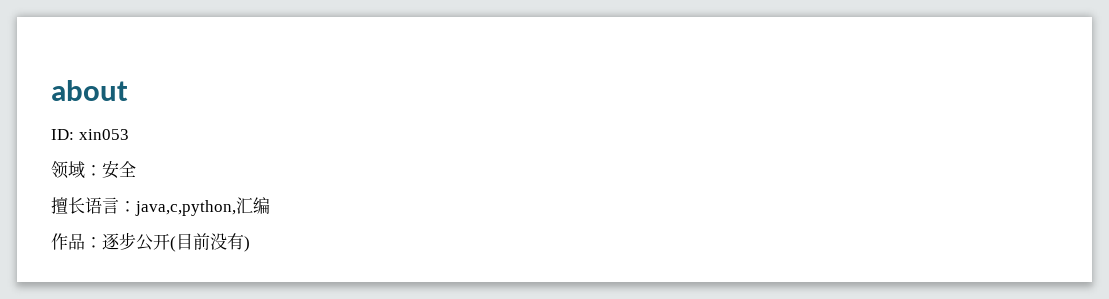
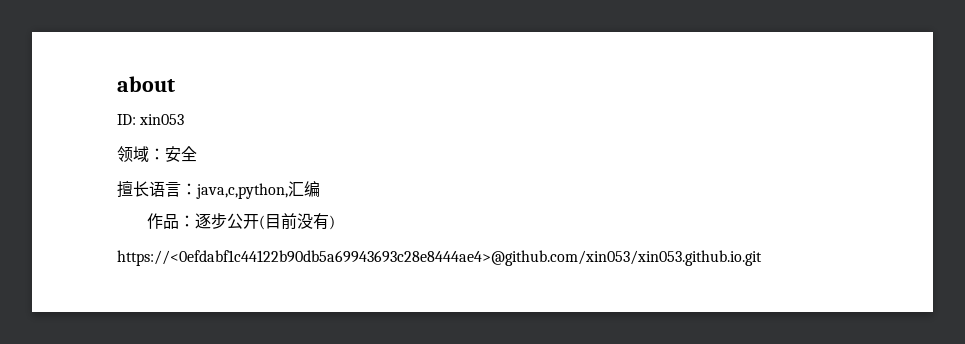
(250, 244) none -> [117,250,762,266] // https://<0efdabf1c44122b90db5a69943693c28e8444ae4>@github.com/xin053/xin053.github.io.git

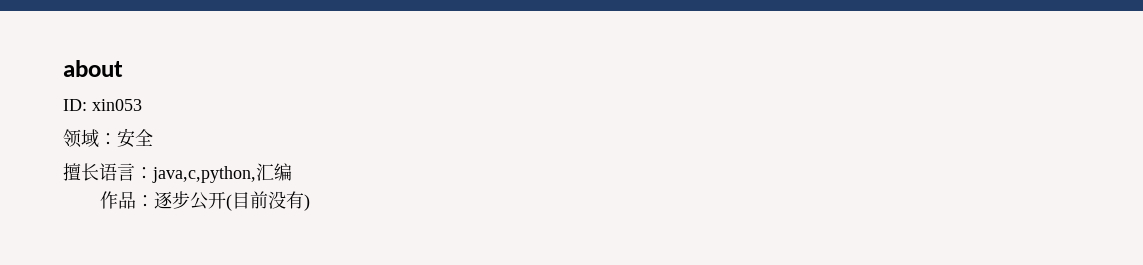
[117,250,762,266] // https://<0efdabf1c44122b90db5a69943693c28e8444ae4>@github.com/xin053/xin053.github.io.git -> (311, 202) none

